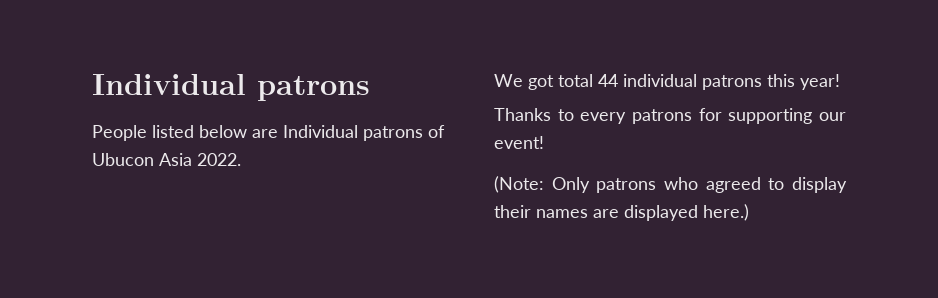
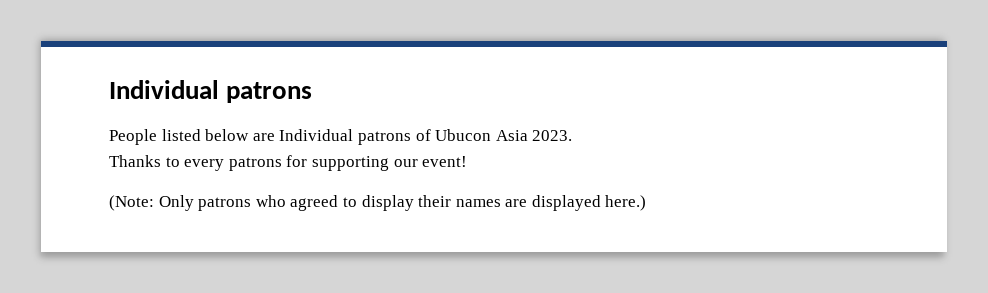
[197,153,241,166] [494,74,840,90] 2022. // We got total 44 individual patrons this year! -> [532,130,573,141] 2023.

